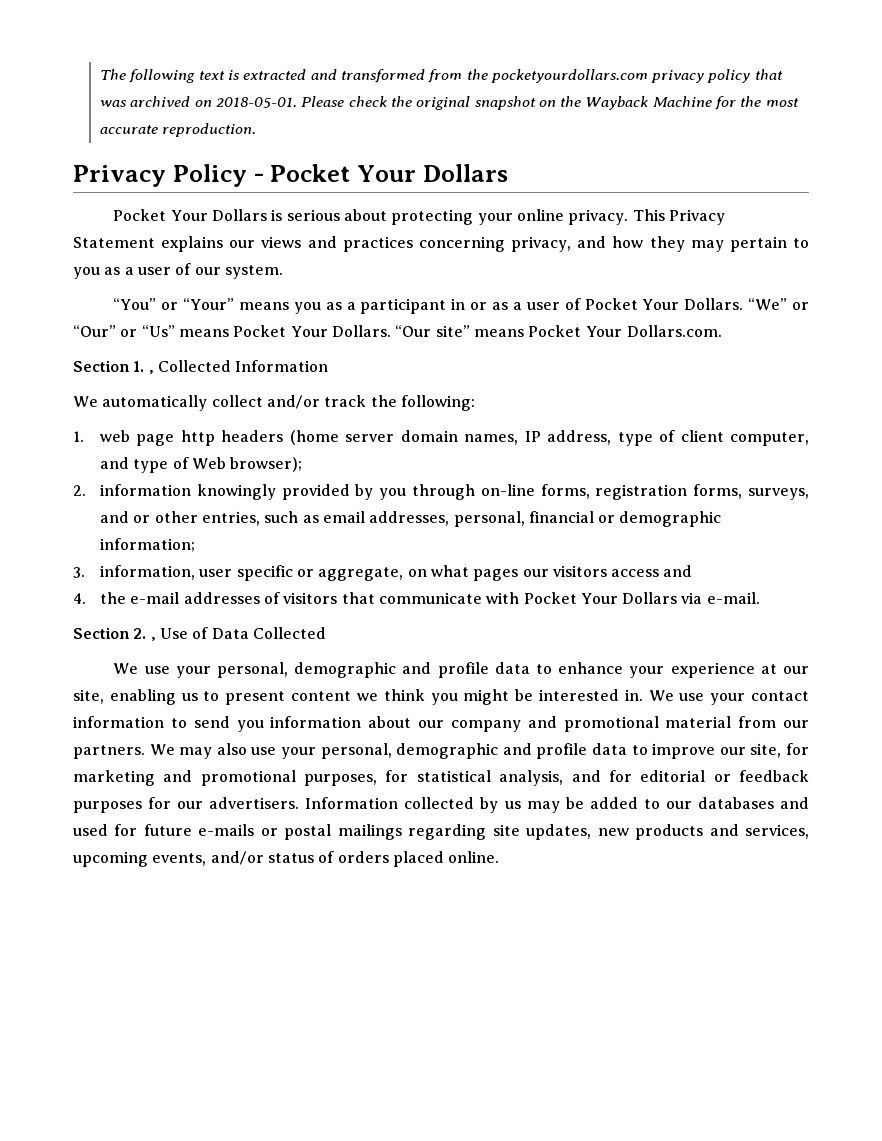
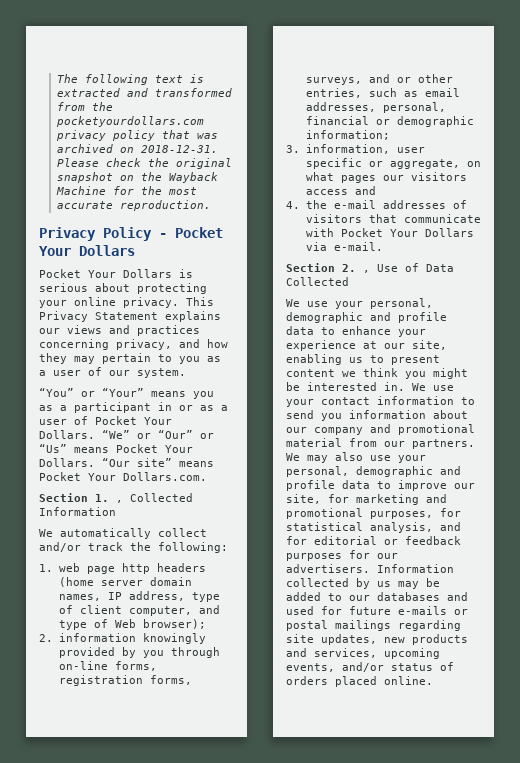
[215,97,297,108] 2018-05-01. -> [140,145,218,153] 2018-12-31.

